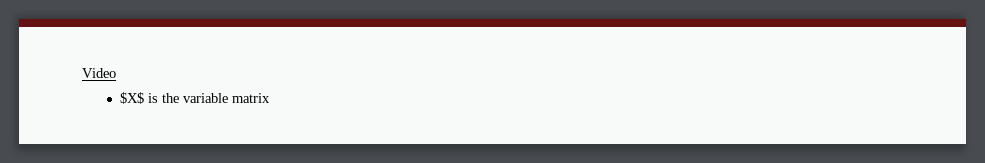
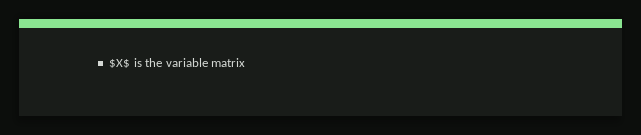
[82,68,116,78] Video // -> (109, 63) none

